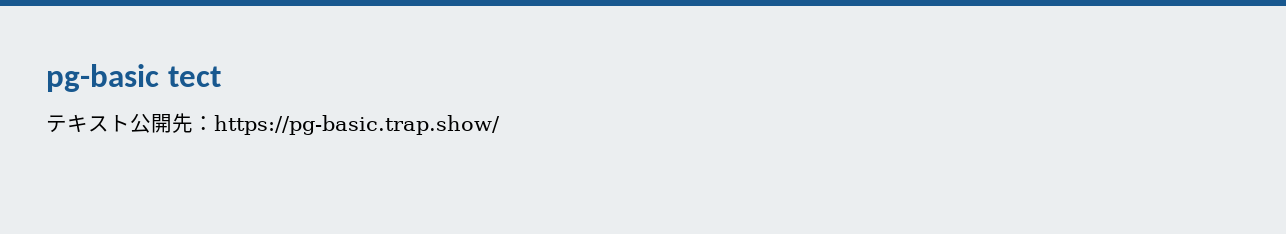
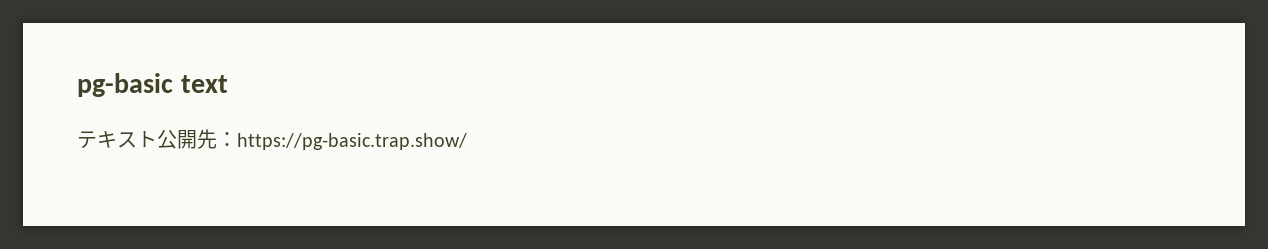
[167,66,221,87] tect -> [180,75,228,93] text

